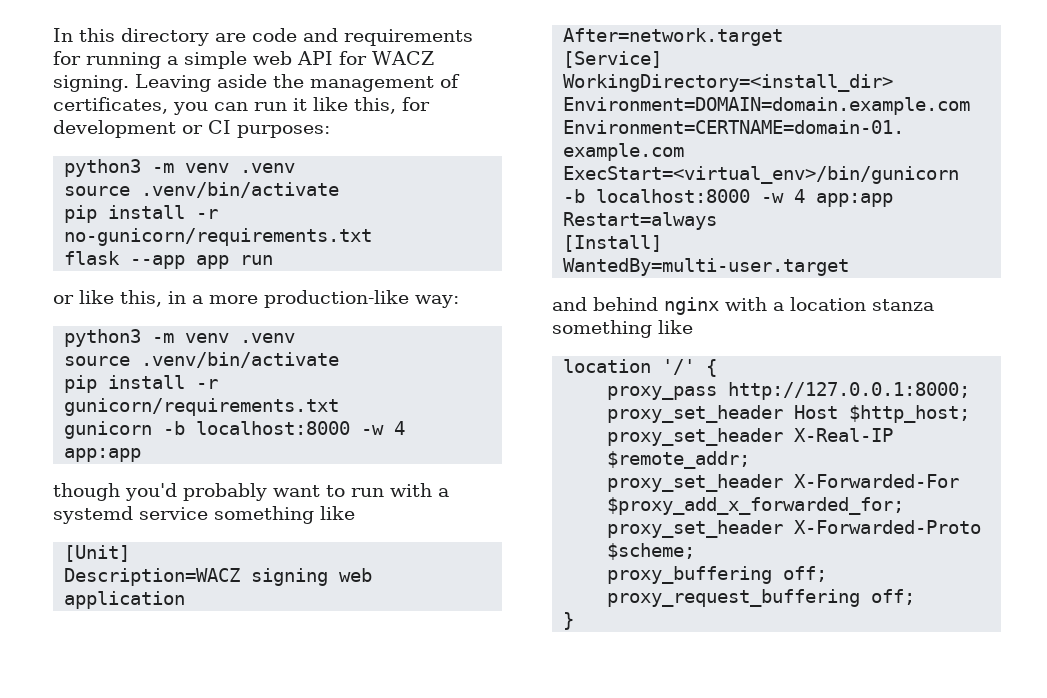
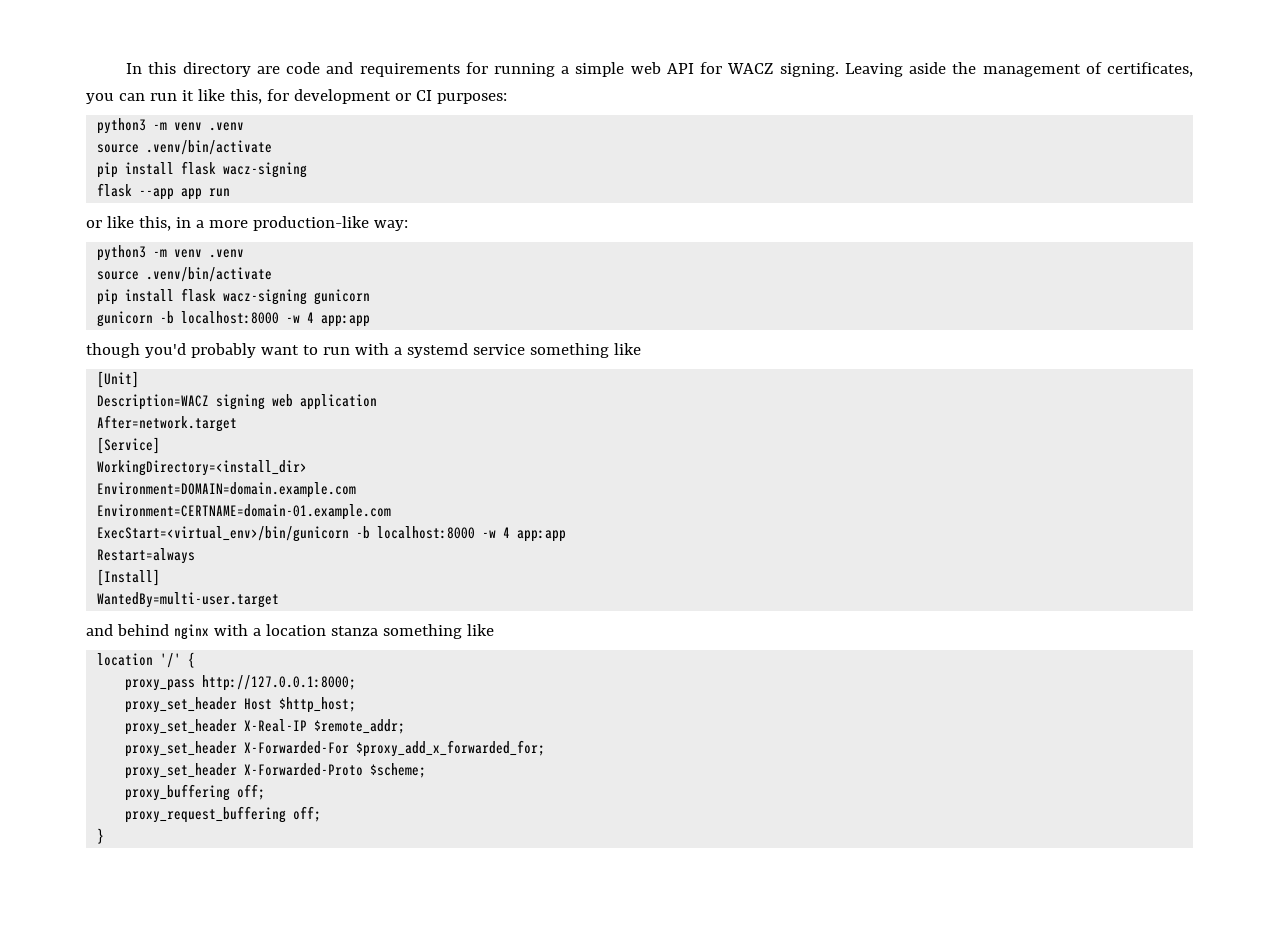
[196,209,219,219] [64,228,373,246] -r no-gunicorn/requirements.txt -> [181,161,308,178] flask wacz-signing
[196,379,219,389] [64,398,340,416] -r gunicorn/requirements.txt -> [181,288,371,305] flask wacz-signing gunicorn

